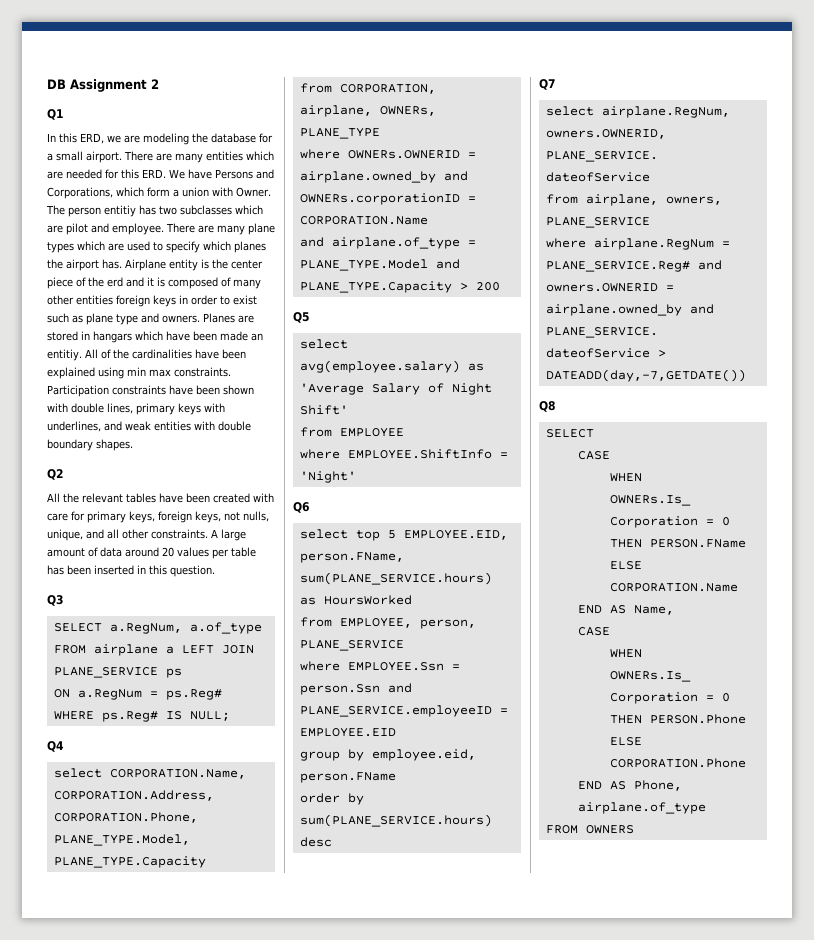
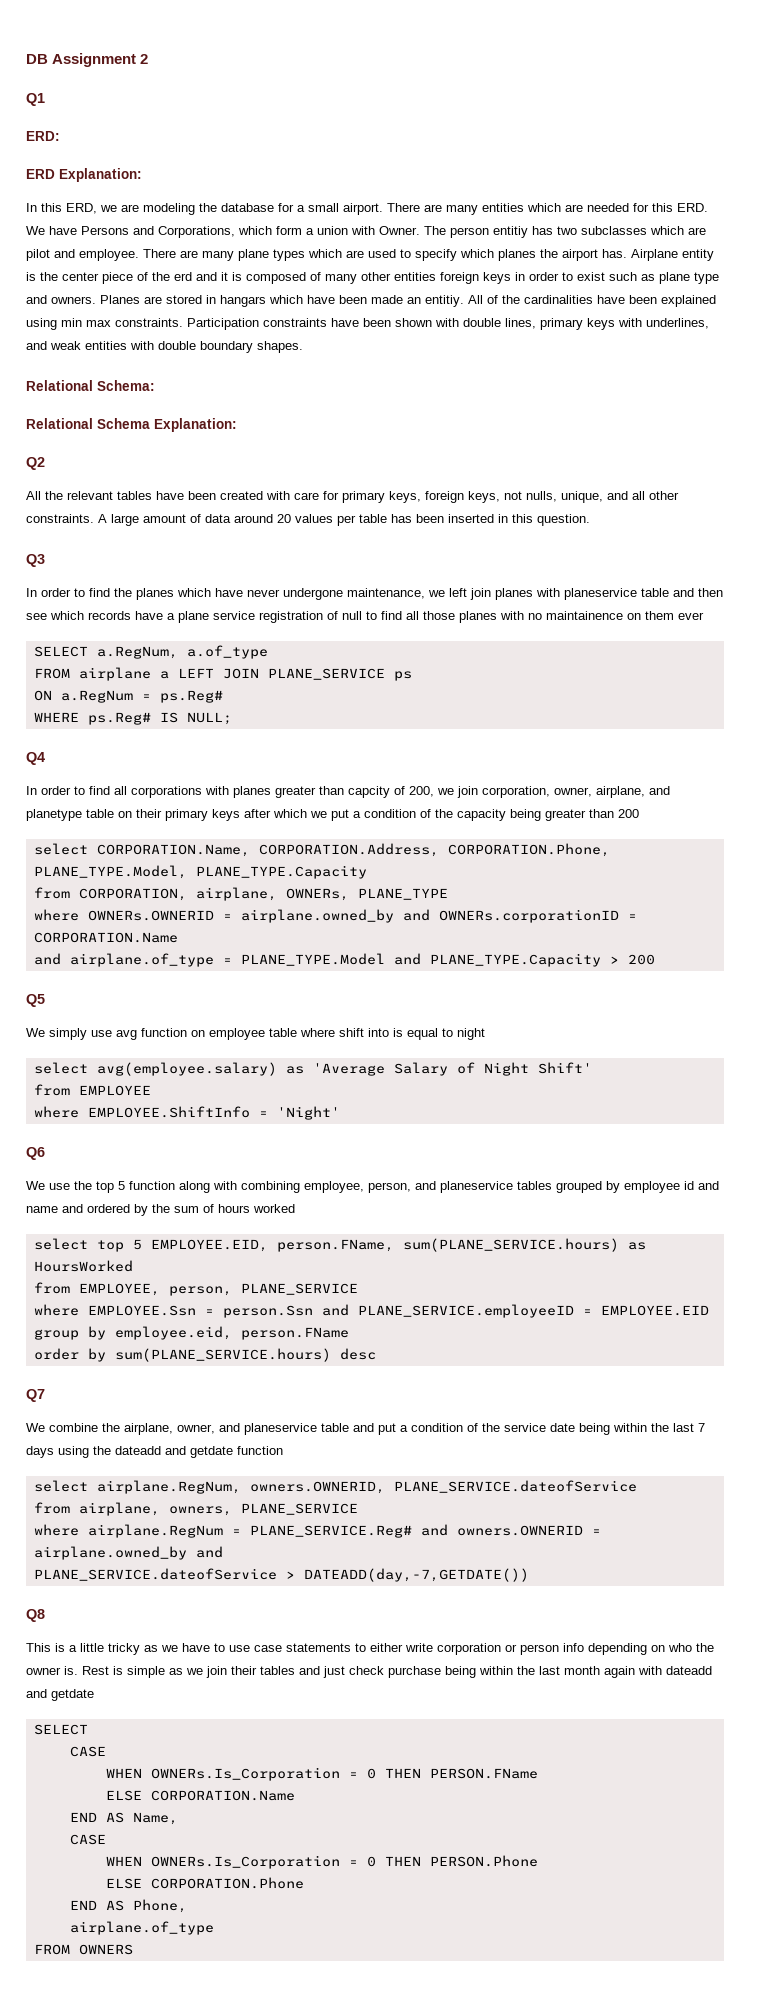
(64, 114) none -> [26,131,60,141] [26,168,142,182] // ERD: // ERD Explanation:
(133, 445) none -> [26,380,155,391] [26,418,237,432] // Relational Schema: // Relational Schema Explanation:
(64, 600) none -> [26,588,723,600] [26,611,704,623] // In order to find the planes which have never undergone maintenance, we left join planes with planeservice table and then see which records have a plane service registration of null to find all those planes with no maintainence on them ever
(64, 746) none -> [26,786,670,798] [26,809,639,821] // In order to find all corporations with planes greater than capcity of 200, we join corporation, owner, airplane, and planetype table on their primary keys after which we put a condition of the capacity being greater than 200
(310, 317) none -> [26,1028,485,1040] // We simply use avg function on employee table where shift into is equal to night
(310, 507) none -> [26,1181,719,1193] [26,1204,295,1216] // We use the top 5 function along with combining employee, person, and planeservice tables grouped by employee id and name and ordered by the sum of hours worked
(556, 84) none -> [26,1423,705,1435] [26,1446,283,1458] // We combine the airplane, owner, and planeservice table and put a condition of the service date being within the last 7 days using the dateadd and getdate function
(556, 406) none -> [26,1643,714,1655] [26,1666,712,1678] [26,1689,94,1701] // This is a little tricky as we have to use case statements to either write corporation or person info depending on who the owner is. Rest is simple as we join their tables and just check purchase being within the last month again with dateadd and getdate

